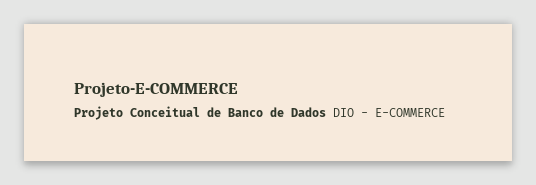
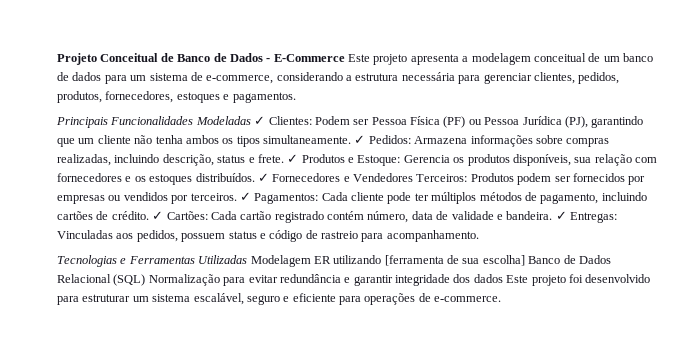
[74,82,238,97] Projeto-E-COMMERCE // -> (57, 59) none
[333,108,445,117] DIO - E-COMMERCE -> [266,53,653,65] [57,72,620,84] [57,91,296,103] [56,116,644,128] [57,135,610,147] [57,154,657,166] [57,173,646,185] [57,192,647,204] [57,211,617,223] [57,230,479,242] [57,255,611,267] [57,274,651,286] [57,293,502,305] - E-Commerce Este projeto apresenta a modelagem conceitual de um banco de dados para um sistema de e-commerce, considerando a estrutura necessária para gerenciar clientes, pedidos, produtos, fornecedores, estoques e pagamentos. // Principais Funcionalidades Modeladas ✓ Clientes: Podem ser Pessoa Física (PF) ou Pessoa Jurídica (PJ), garantindo que um cliente não tenha ambos os tipos simultaneamente. ✓ Pedidos: Armazena informações sobre compras realizadas, incluindo descrição, status e frete. ✓ Produtos e Estoque: Gerencia os produtos disponíveis, sua relação com fornecedores e os estoques distribuídos. ✓ Fornecedores e Vendedores Terceiros: Produtos podem ser fornecidos por empresas ou vendidos por terceiros. ✓ Pagamentos: Cada cliente pode ter múltiplos métodos de pagamento, incluindo cartões de crédito. ✓ Cartões: Cada cartão registrado contém número, data de validade e bandeira. ✓ Entregas: Vinculadas aos pedidos, possuem status e código de rastreio para acompanhamento. // Tecnologias e Ferramentas Utilizadas Modelagem ER utilizando [ferramenta de sua escolha] Banco de Dados Relacional (SQL) Normalização para evitar redundância e garantir integridade dos dados Este projeto foi desenvolvido para estruturar um sistema escalável, seguro e eficiente para operações de e-commerce.

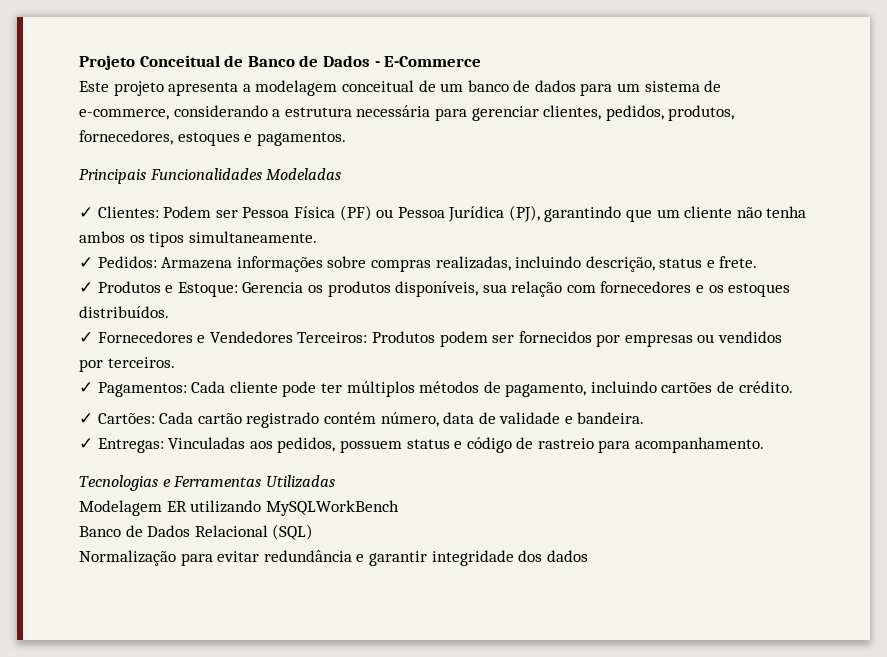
(345, 58) none -> (482, 61) //
(251, 120) none -> (342, 174) //
(351, 139) none -> (317, 237) //
(284, 158) none -> (758, 262) //
(255, 177) none -> (169, 312) //
(237, 197) none -> (175, 362) //
(149, 215) none -> (793, 387) //
(553, 215) none -> (645, 418) //
(248, 259) none -> (335, 481) //
[384,255,525,266] [ferramenta de sua escolha] -> [265,500,399,516] MySQLWorkBench //
(146, 280) none -> (314, 532) //
[506,274,651,286] [57,293,502,305] Este projeto foi desenvolvido para estruturar um sistema escalável, seguro e eficiente para operações de e-commerce. -> (588, 556) none

